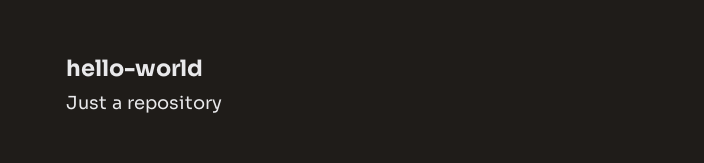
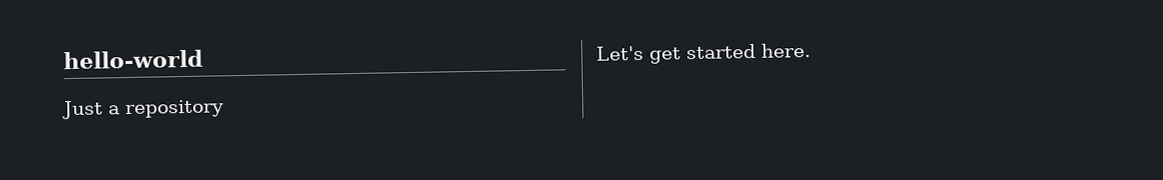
(222, 104) none -> [596,42,811,64] // Let's get started here.

